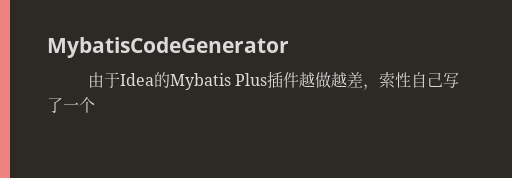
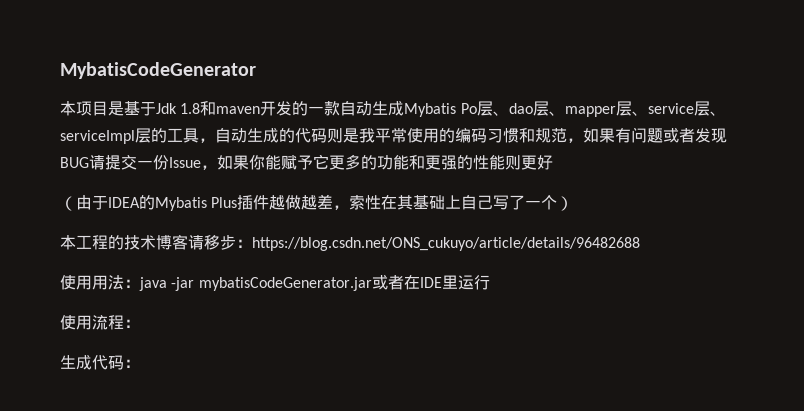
[88,72,155,88] 由于Idea -> [60,101,726,117] [60,127,727,144] [60,154,553,170] [60,195,140,211] 本项目是基于Jdk 1.8和maven开发的一款自动生成Mybatis Po层、dao层、mapper层、service层、serviceImpl层的工具，自动生成的代码则是我平常使用的编码习惯和规范，如果有问题或者发现BUG请提交一份Issue，如果你能赋予它更多的功能和更强的性能则更好 // （由于IDEA
(412, 80) none -> [381,195,462,210] 在其基础上
(95, 105) none -> [557,196,574,211] [60,234,640,251] [60,275,490,291] [60,315,140,330] [60,355,140,370] ） // 本工程的技术博客请移步：https://blog.csdn.net/ONS_cukuyo/article/details/96482688 // 使用用法：java -jar mybatisCodeGenerator.jar或者在IDE里运行 // 使用流程： // 生成代码：

